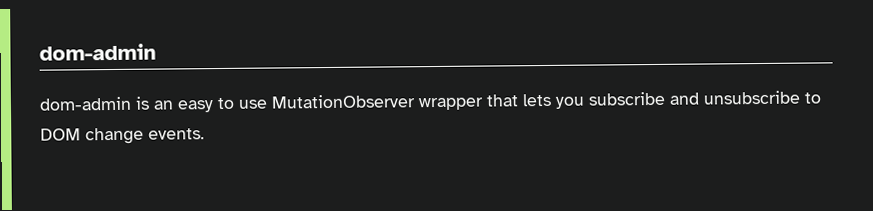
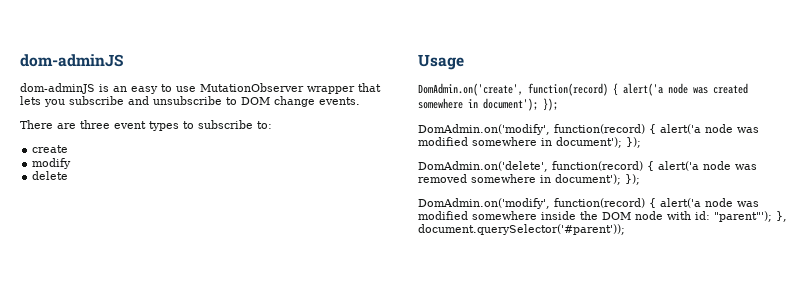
[39,43,157,61] [39,96,132,111] dom-admin // dom-admin -> [20,54,123,67] [20,83,95,94] dom-adminJS // dom-adminJS
(205, 134) none -> [20,120,272,131] [32,145,69,153] [32,158,72,169] [32,171,69,180] [418,54,464,70] [418,83,748,96] [418,98,558,111] [418,124,759,135] [418,137,641,148] [418,161,757,172] [418,174,640,185] [418,198,759,209] [418,211,787,222] [418,224,625,235] // There are three event types to subscribe to: // create // modify // delete // Usage // DomAdmin.on('create', function(record) { alert('a node was created somewhere in document'); }); // DomAdmin.on('modify', function(record) { alert('a node was modified somewhere in document'); }); // DomAdmin.on('delete', function(record) { alert('a node was removed somewhere in document'); }); // DomAdmin.on('modify', function(record) { alert('a node was modified somewhere inside the DOM node with id: "parent"'); }, document.querySelector('#parent'));

